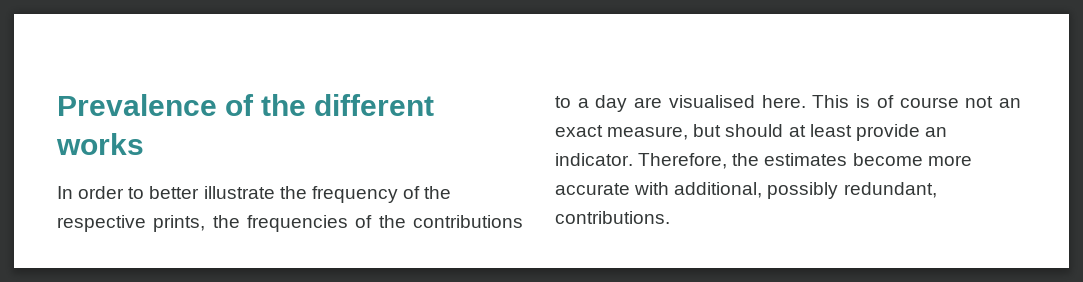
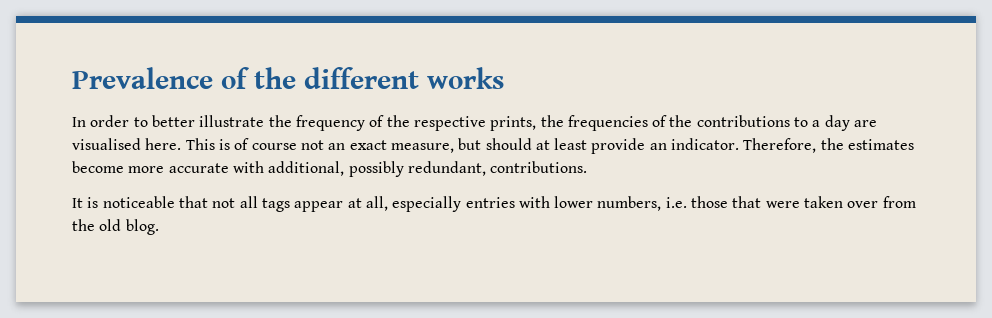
(670, 217) none -> [72,196,916,212] [72,219,159,235] // It is noticeable that not all tags appear at all, especially entries with lower numbers, i.e. those that were taken over from the old blog.

